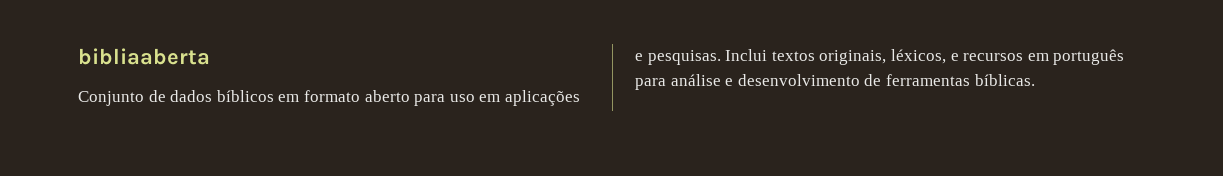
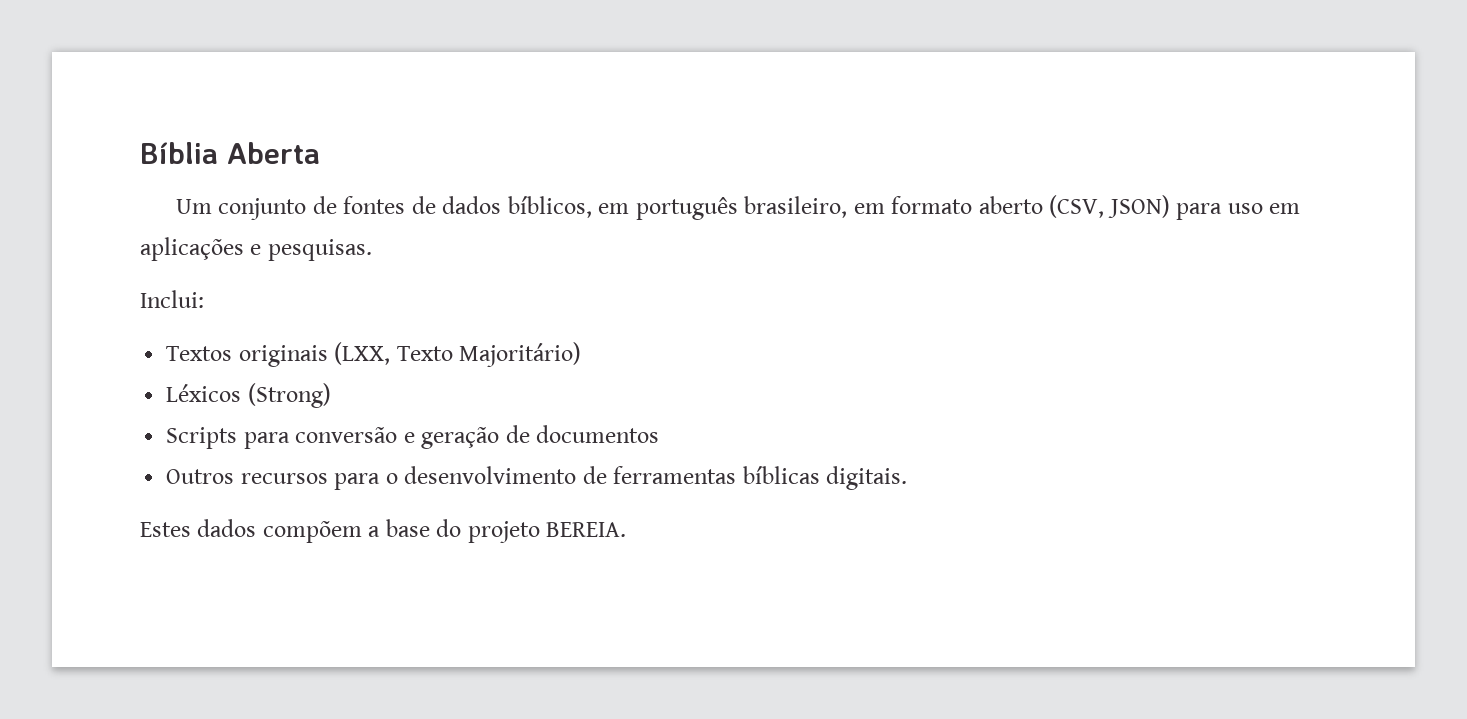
[78,48,210,65] [78,90,274,106] bibliaaberta // Conjunto de dados bíblicos -> [140,142,320,164] [175,196,848,220] Bíblia Aberta // Um conjunto de fontes de dados bíblicos, em português brasileiro,
(410, 96) none -> [1049,195,1170,218] (CSV, JSON)
[725,49,1125,65] [635,74,1035,90] Inclui textos originais, léxicos, e recursos em português para análise e desenvolvimento de ferramentas bíblicas. -> [140,290,204,308] [166,342,582,367] [166,383,331,408] [166,425,660,449] [166,466,908,490] [140,519,627,543] // Inclui: // Textos originais (LXX, Texto Majoritário) // Léxicos (Strong) // Scripts para conversão e geração de documentos // Outros recursos para o desenvolvimento de ferramentas bíblicas digitais. // Estes dados compõem a base do projeto BEREIA.

